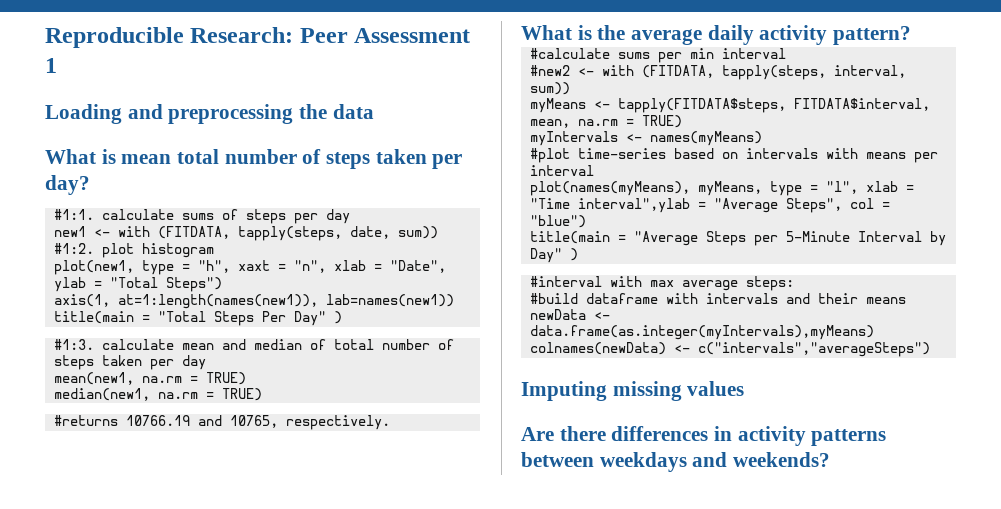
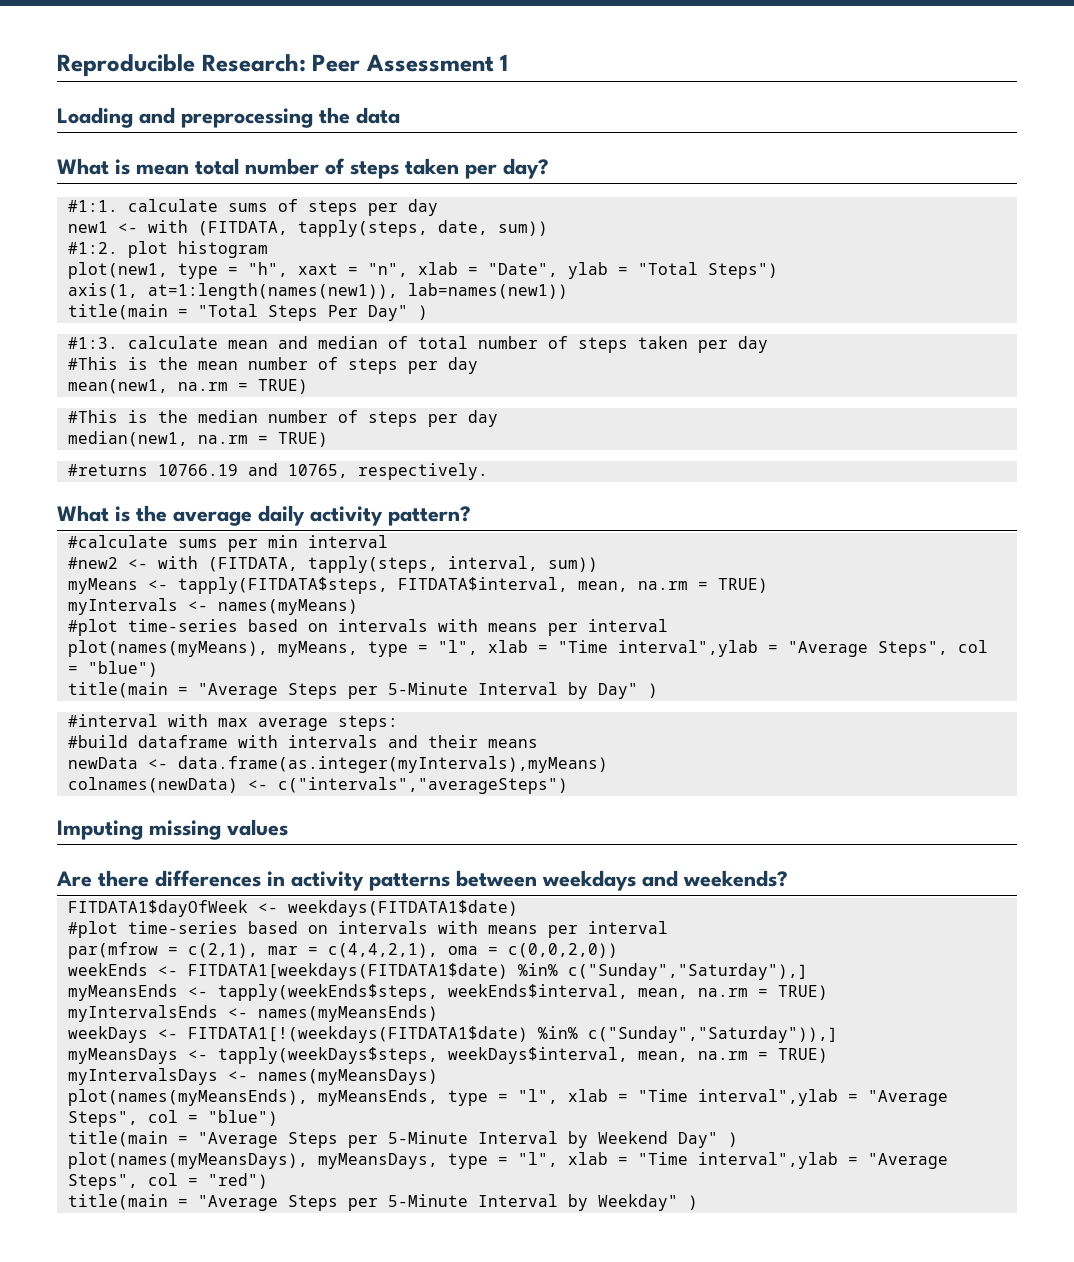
[54,372,247,385] mean(new1, na.rm = TRUE) -> [67,357,478,374] [67,379,308,394] [67,410,498,427] #This is the mean number of steps per day // mean(new1, na.rm = TRUE) // #This is the median number of steps per day
(831, 459) none -> [67,900,518,917] [67,921,668,938] [67,942,618,959] [67,963,808,980] [67,984,828,1001] [67,1005,438,1022] [67,1026,838,1043] [67,1047,828,1064] [67,1068,438,1085] [67,1089,948,1106] [67,1110,278,1127] [67,1131,738,1148] [67,1152,948,1169] [67,1173,268,1190] [67,1194,698,1211] // FITDATA1$dayOfWeek <- weekdays(FITDATA1$date) // #plot time-series based on intervals with means per interval // par(mfrow = c(2,1), mar = c(4,4,2,1), oma = c(0,0,2,0)) // weekEnds <- FITDATA1[weekdays(FITDATA1$date) %in% c("Sunday","Saturday"),] // myMeansEnds <- tapply(weekEnds$steps, weekEnds$interval, mean, na.rm = TRUE) // myIntervalsEnds <- names(myMeansEnds) // weekDays <- FITDATA1[!(weekdays(FITDATA1$date) %in% c("Sunday","Saturday")),] // myMeansDays <- tapply(weekDays$steps, weekDays$interval, mean, na.rm = TRUE) // myIntervalsDays <- names(myMeansDays) // plot(names(myMeansEnds), myMeansEnds, type = "l", xlab = "Time interval",ylab = "Average Steps", col = "blue") // title(main = "Average Steps per 5-Minute Interval by Weekend Day" ) // plot(names(myMeansDays), myMeansDays, type = "l", xlab = "Time interval",ylab = "Average Steps", col = "red") // title(main = "Average Steps per 5-Minute Interval by Weekday" )

